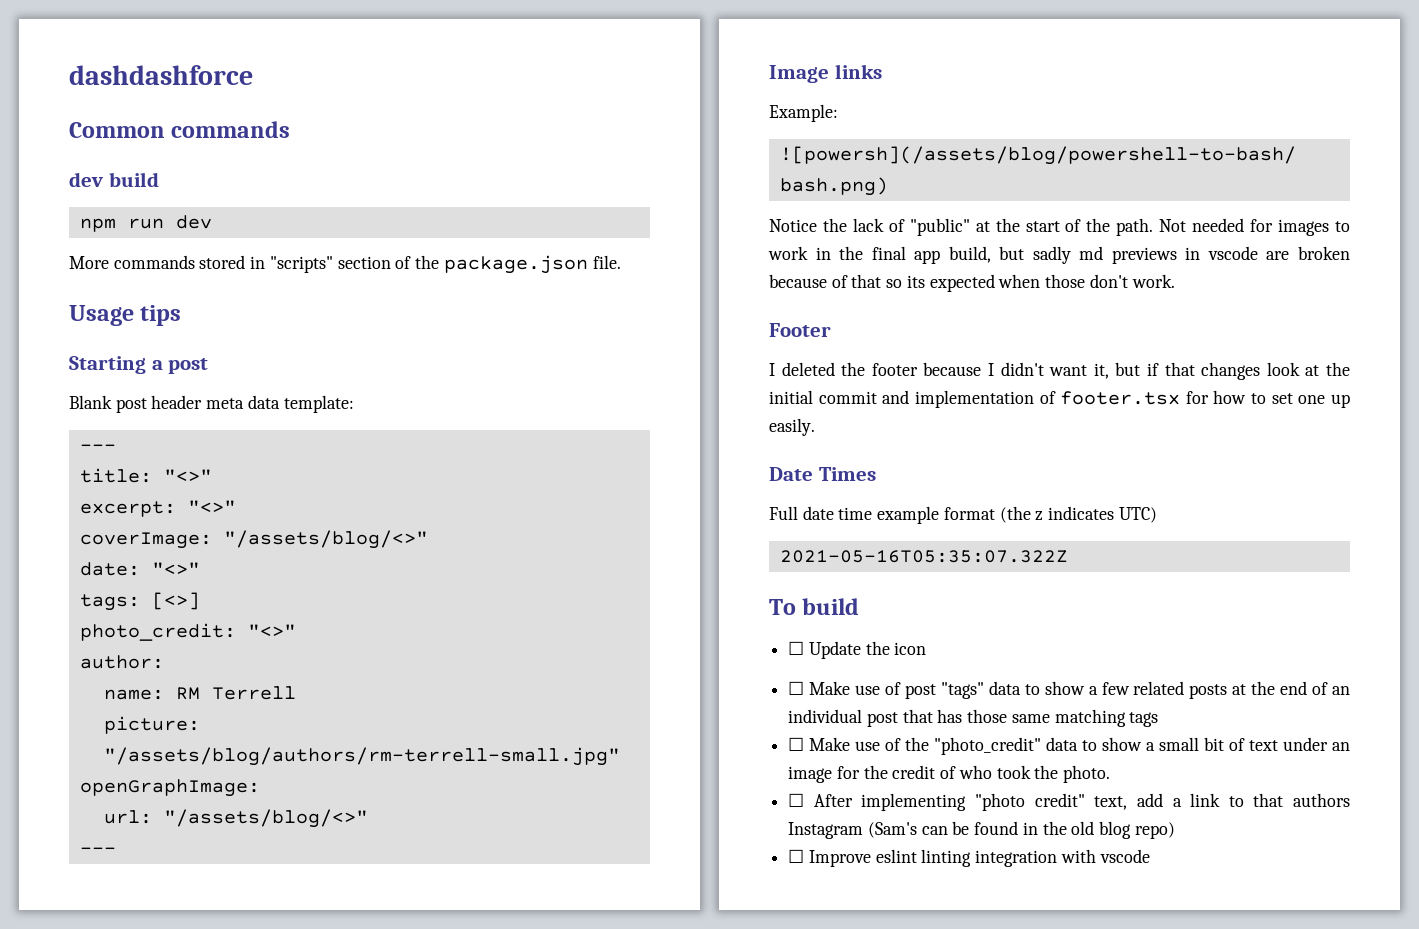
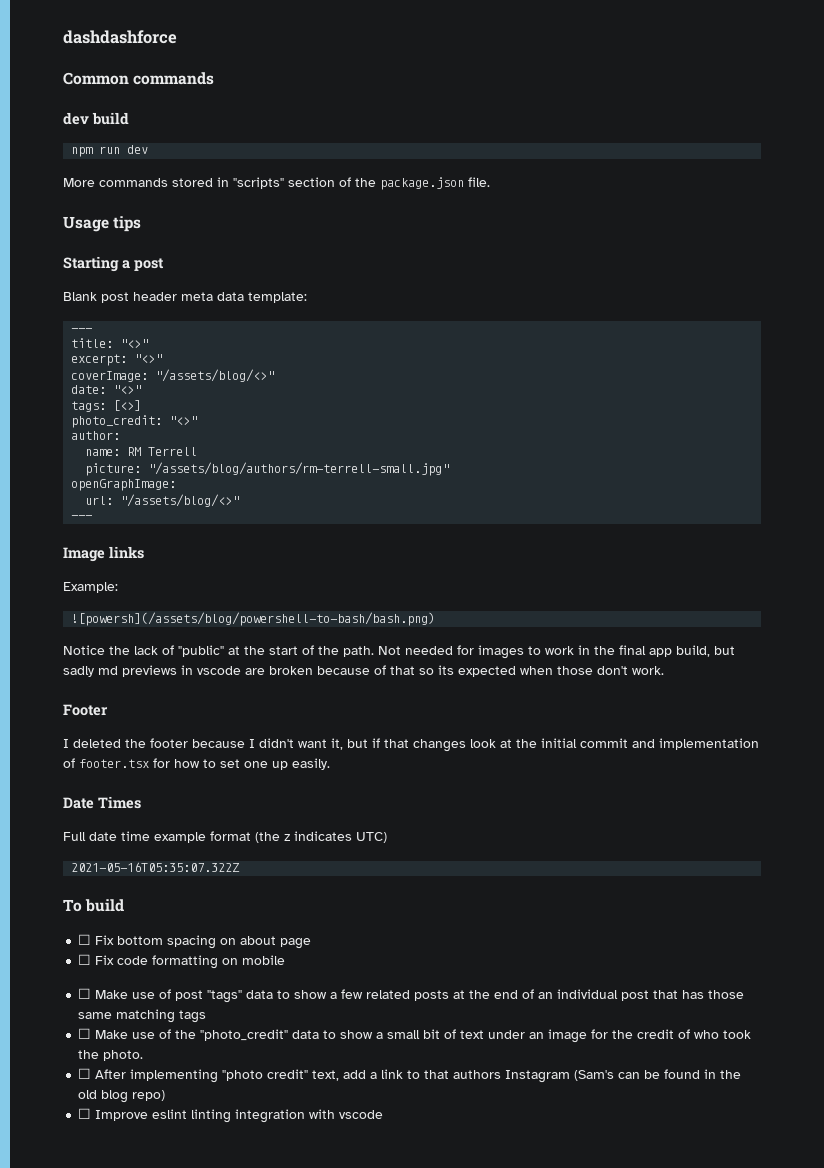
[808,641,927,659] Update the icon -> [95,935,312,949] [78,954,286,969] Fix bottom spacing on about page // ☐ Fix code formatting on mobile

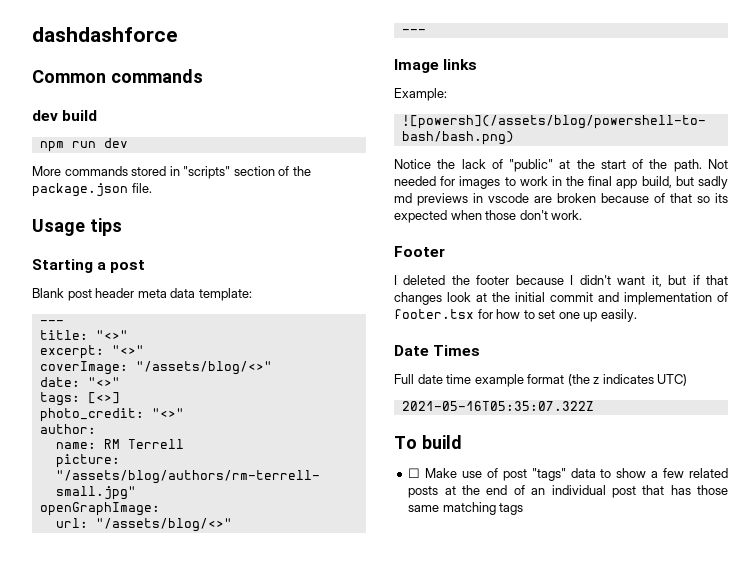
[78,934,312,949] [78,954,286,969] // ☐ Fix bottom spacing on about page // ☐ Fix code formatting on mobile -> (462, 442) none
[78,1028,752,1043] [78,1050,144,1061] [78,1068,742,1083] [78,1090,166,1103] [78,1108,384,1123] // ☐ Make use of the "photo_credit" data to show a small bit of text under an image for the credit of who took the photo. // ☐ After implementing "photo credit" text, add a link to that authors Instagram (Sam's can be found in the old blog repo) // ☐ Improve eslint linting integration with vscode -> (524, 509) none

